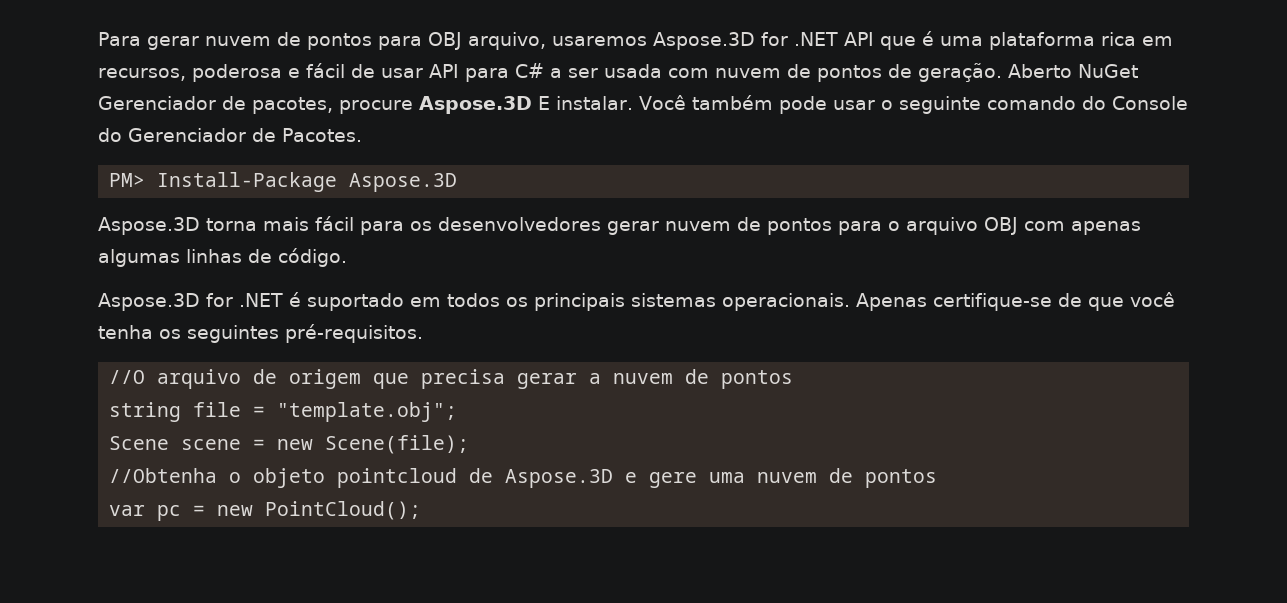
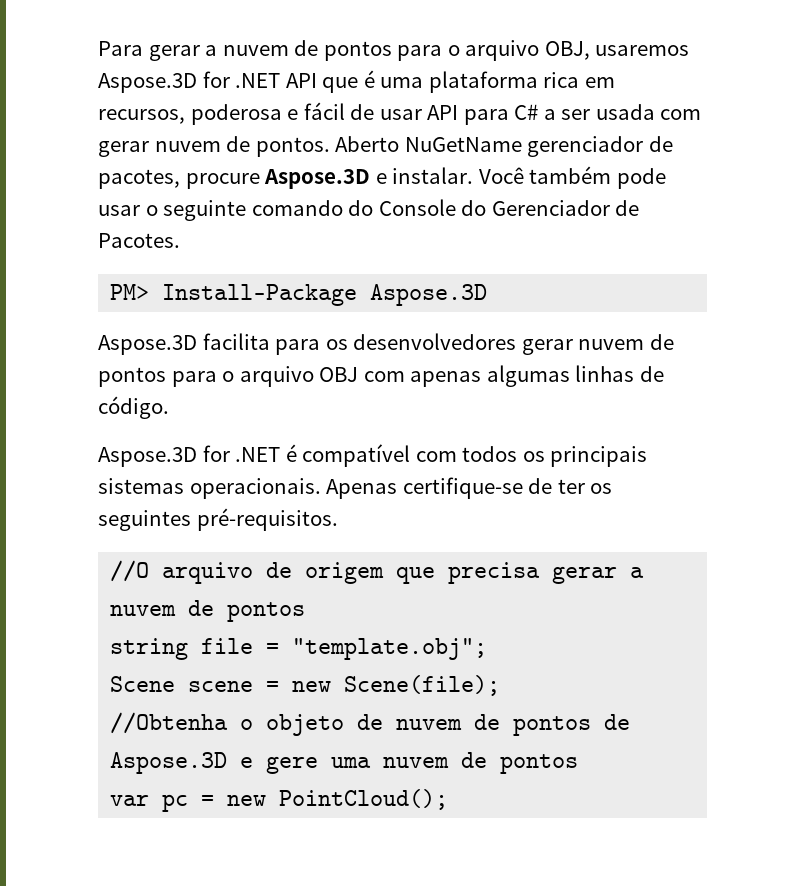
[204,32,546,50] nuvem de pontos para OBJ arquivo, -> [205,40,590,61] a nuvem de pontos para o arquivo OBJ,
[715,63,1138,82] [98,96,216,110] nuvem de pontos de geração. Aberto NuGet Gerenciador -> [98,136,644,157] gerar nuvem de pontos. Aberto NuGetName gerenciador
[538,96,550,110] E -> [375,173,387,184] e
[206,216,354,231] torna mais fácil -> [202,333,270,350] facilita
[307,293,441,311] suportado em -> [302,444,457,467] compatível com
[1088,292,1175,311] [98,325,153,339] que você tenha -> [557,479,585,494] ter
[337,468,458,488] pointcloud -> [357,714,592,736] de nuvem de pontos

